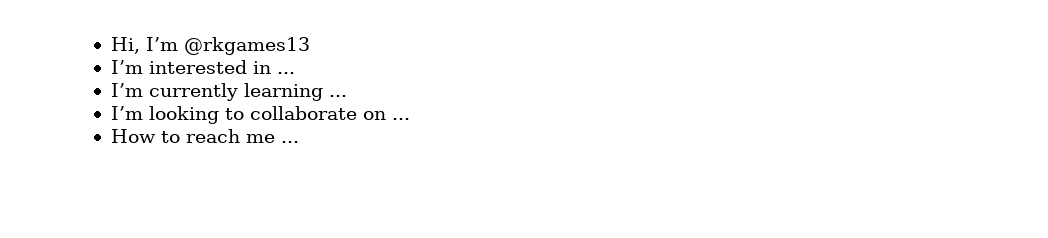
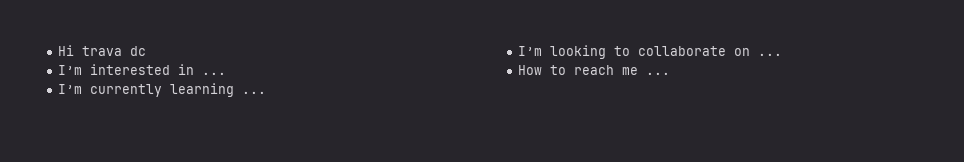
[110,37,310,55] Hi, I’m @rkgames13 -> [58,45,147,56] Hi trava dc

